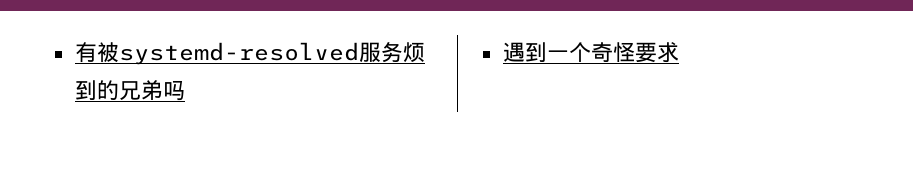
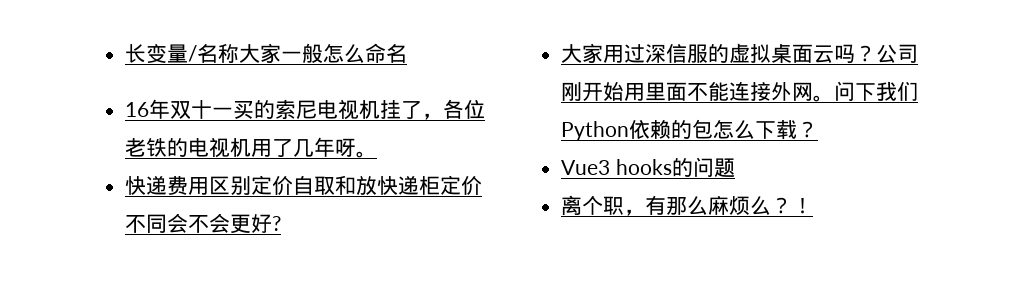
[74,42,425,65] [74,80,185,101] [502,42,679,63] 有被systemd-resolved服务烦到的兄弟吗 // 遇到一个奇怪要求 -> [125,43,408,63] [125,99,486,120] [125,137,378,158] [125,175,483,195] [125,213,282,234] [561,43,919,63] [561,81,919,102] [561,119,819,141] [561,157,735,178] [561,195,814,216] 长变量/名称大家一般怎么命名 // 16年双十一买的索尼电视机挂了，各位老铁的电视机用了几年呀。 // 快递费用区别定价自取和放快递柜定价不同会不会更好? // 大家用过深信服的虚拟桌面云吗？公司刚开始用里面不能连接外网。问下我们Python依赖的包怎么下载？ // Vue3 hooks的问题 // 离个职，有那么麻烦么？！

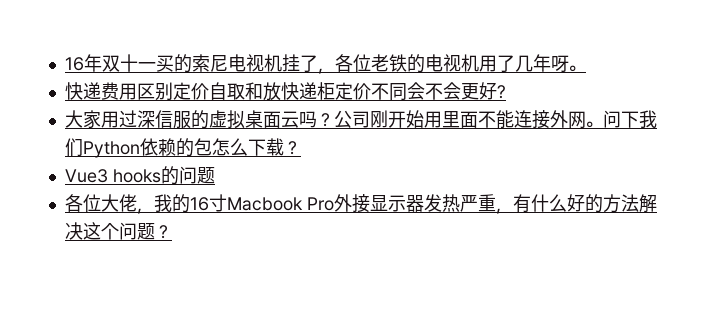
[125,43,408,63] 长变量/名称大家一般怎么命名 // -> (64, 64) none
[561,195,814,216] 离个职，有那么麻烦么？！ -> [64,194,657,214] [64,222,172,240] 各位大佬，我的16寸Macbook Pro外接显示器发热严重，有什么好的方法解决这个问题？

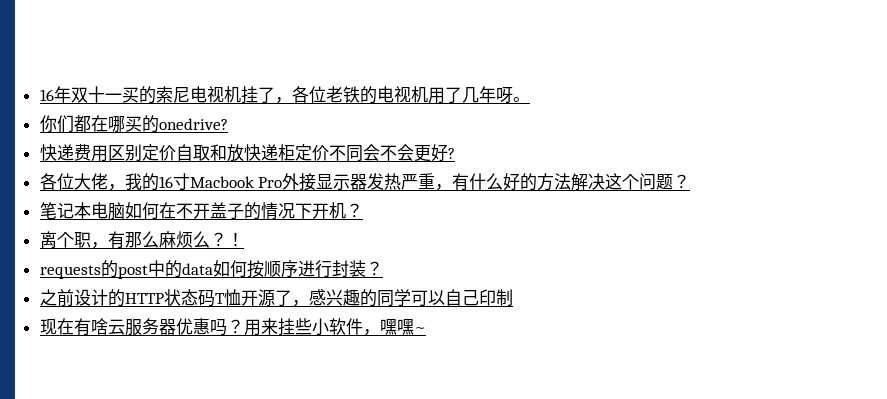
(586, 68) none -> [39,115,228,133] // 你们都在哪买的onedrive?
[64,110,657,129] [64,138,301,158] [64,166,215,185] // 大家用过深信服的虚拟桌面云吗？公司刚开始用里面不能连接外网。问下我们Python依赖的包怎么下载？ // Vue3 hooks的问题 -> (455, 153) none
(172, 232) none -> [39,202,363,220] [39,231,244,249] [39,260,383,279] [39,289,513,307] [39,318,426,336] // 笔记本电脑如何在不开盖子的情况下开机？ // 离个职，有那么麻烦么？！ // requests的post中的data如何按顺序进行封装？ // 之前设计的HTTP状态码T恤开源了，感兴趣的同学可以自己印制 // 现在有啥云服务器优惠吗？用来挂些小软件，嘿嘿~

